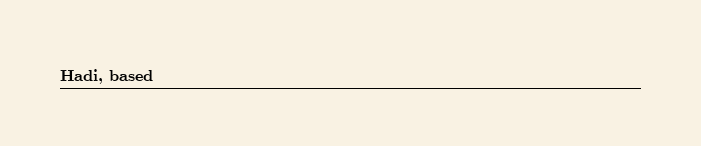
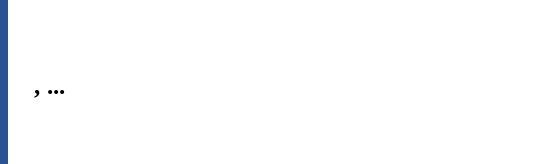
[60,69,153,84] Hadi, based -> [34,90,65,98] , ...

